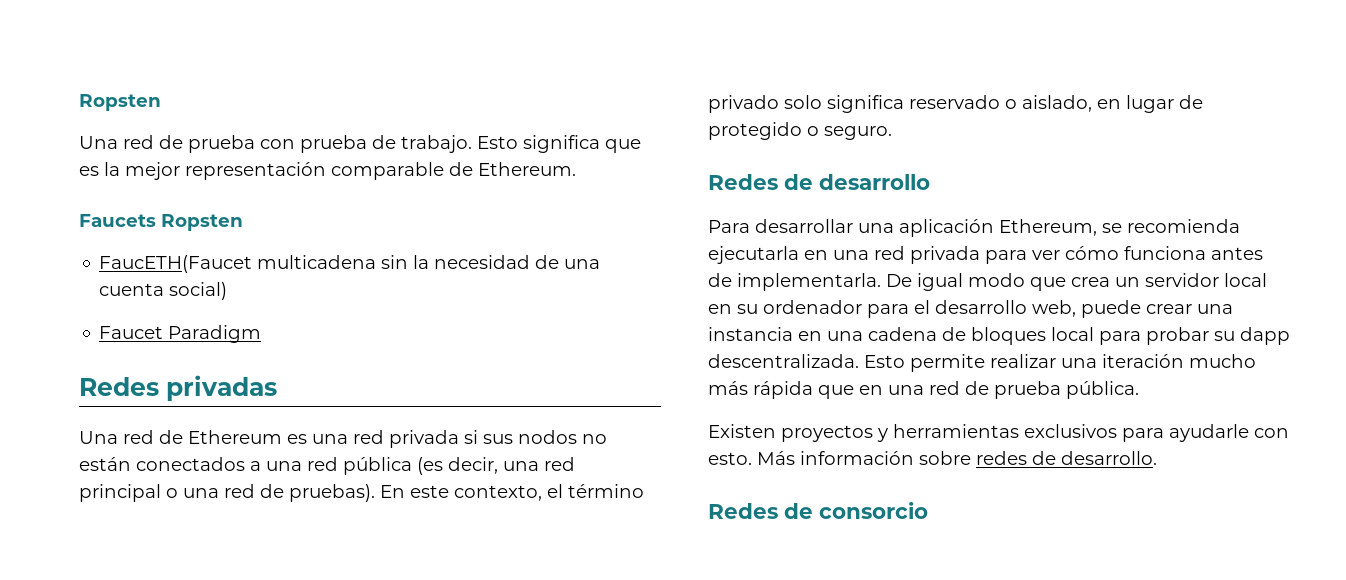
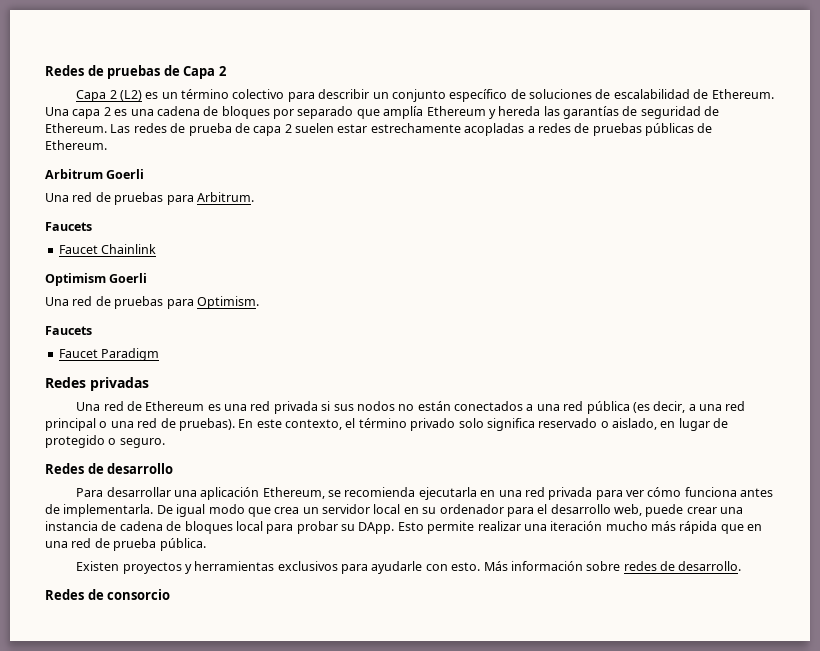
[79,94,161,111] [79,135,641,153] [79,162,576,180] [79,214,243,231] [99,255,601,273] [99,282,228,300] Ropsten // Una red de prueba con prueba de trabajo. Esto significa que es la mejor representación comparable de Ethereum. // Faucets Ropsten // FaucETH(Faucet multicadena sin la necesidad de una cuenta social) -> [45,65,226,79] [76,89,774,102] [45,106,720,119] [45,123,713,136] [45,140,107,150] [45,169,145,179] [45,192,254,205] [45,222,92,231] [58,244,157,254] [45,273,148,286] [45,296,259,309] [45,326,92,335] Redes de pruebas de Capa 2 // Capa 2 (L2) es un término colectivo para describir un conjunto específico de soluciones de escalabilidad de Ethereum. Una capa 2 es una cadena de bloques por separado que amplía Ethereum y hereda las garantías de seguridad de Ethereum. Las redes de prueba de capa 2 suelen estar estrechamente acopladas a redes de pruebas públicas de Ethereum. // Arbitrum Goerli // Una red de pruebas para Arbitrum. // Faucets // Faucet Chainlink // Optimism Goerli // Una red de pruebas para Optimism. // Faucets
(498, 465) none -> [688,404,696,411] a
[798,331,863,341] en una -> [101,521,117,531] de
[1240,327,1290,345] [708,354,859,368] dapp descentralizada. -> [358,522,395,534] DApp.

